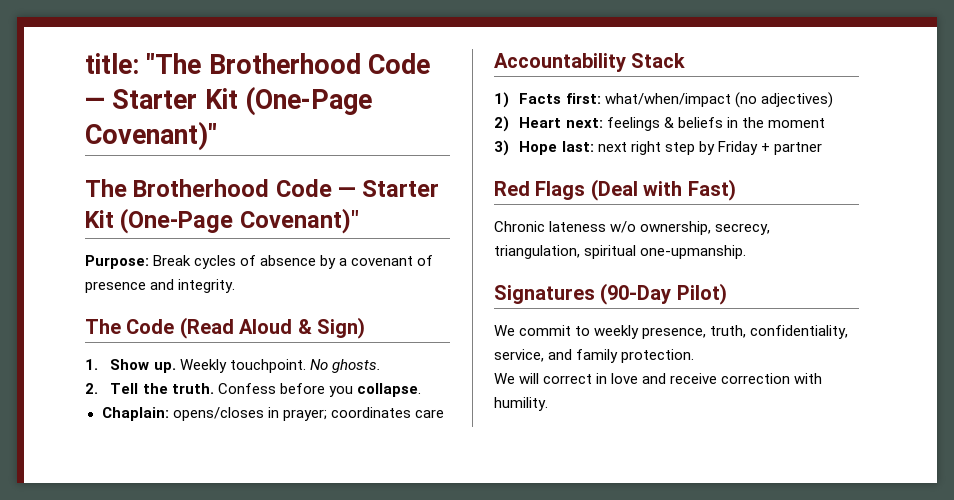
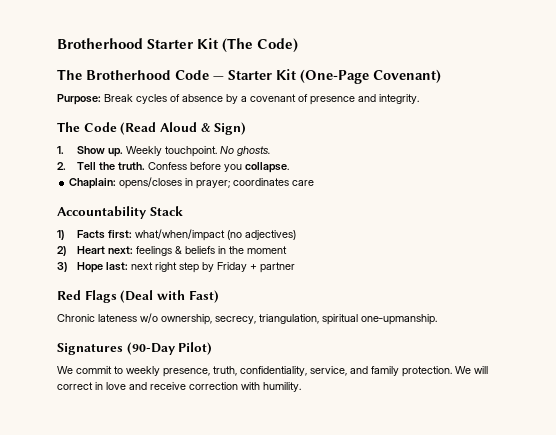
[85,53,430,74] [85,87,372,116] [85,122,217,151] title: "The Brotherhood Code — Starter Kit (One-Page Covenant)" -> [57,38,299,53] Brotherhood Starter Kit (The Code)
[239,208,359,234] Covenant)" -> [373,69,441,83] Covenant)
(695, 356) // -> (452, 371) none

